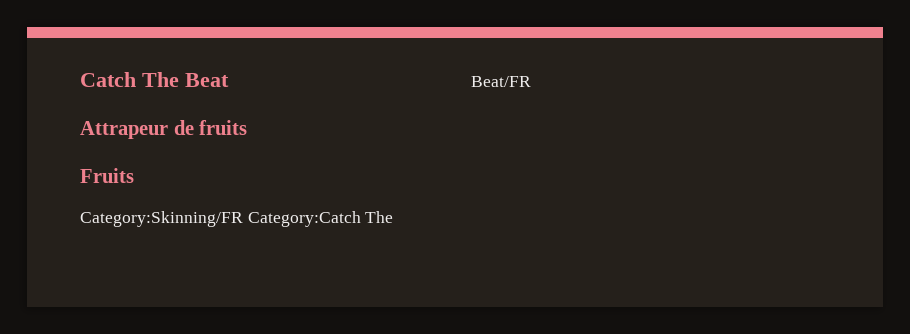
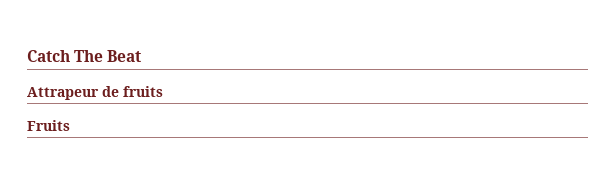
[80,211,394,227] [471,76,531,87] // Category:Skinning/FR Category:Catch The Beat/FR -> (70, 125) none

